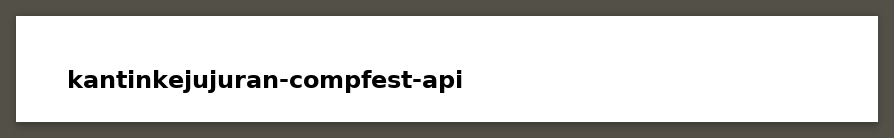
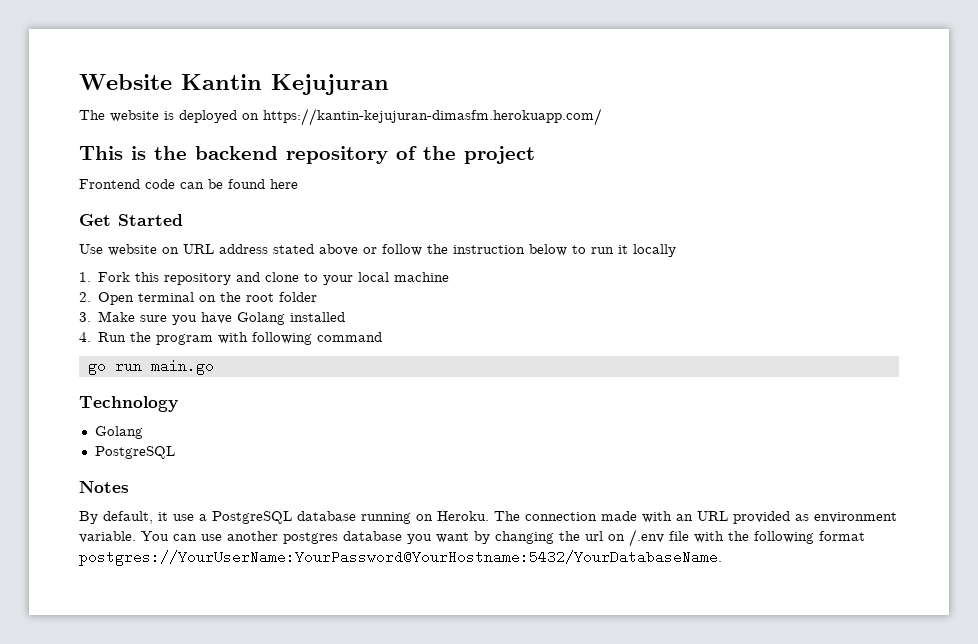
[67,70,463,93] kantinkejujuran-compfest-api -> [79,74,389,95] [79,108,602,126] [79,146,535,164] [79,179,298,189] [79,214,183,226] [79,244,676,257] [79,272,450,285] [79,292,318,305] [79,311,346,325] [79,332,383,345] [87,359,214,375] [79,396,178,412] [94,426,143,439] [94,446,175,459] [79,481,129,493] [79,511,897,524] [79,529,865,547] [79,550,722,566] Website Kantin Kejujuran // The website is deployed on https://kantin-kejujuran-dimasfm.herokuapp.com/ // This is the backend repository of the project // Frontend code can be found here // Get Started // Use website on URL address stated above or follow the instruction below to run it locally // 1. Fork this repository and clone to your local machine // 2. Open terminal on the root folder // 3. Make sure you have Golang installed // 4. Run the program with following command // go run main.go // Technology // Golang // PostgreSQL // Notes // By default, it use a PostgreSQL database running on Heroku. The connection made with an URL provided as environment variable. You can use another postgres database you want by changing the url on /.env file with the following format postgres://YourUserName:YourPassword@YourHostname:5432/YourDatabaseName.

